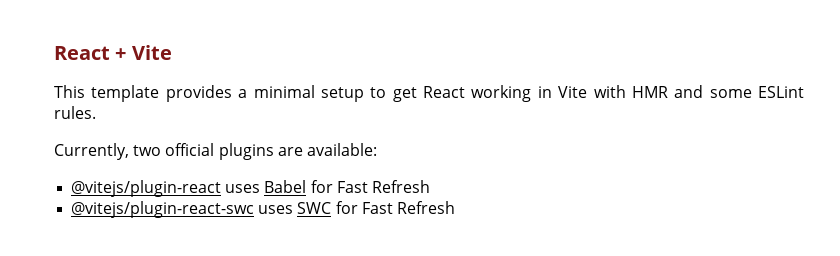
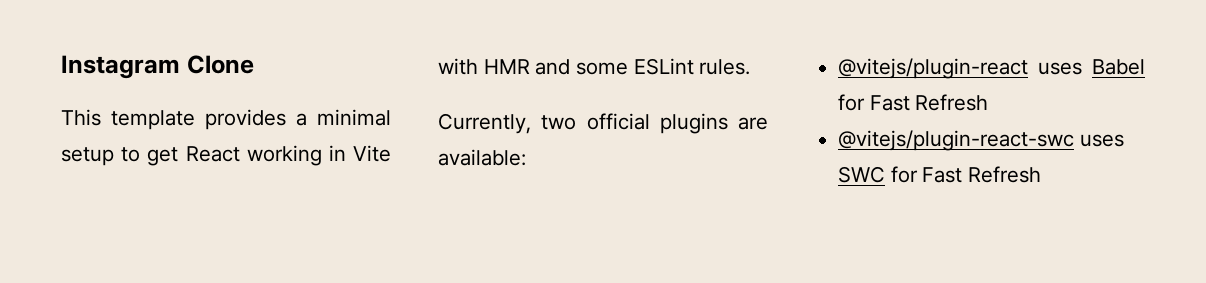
[54,45,172,60] React + Vite -> [61,55,254,79] Instagram Clone

